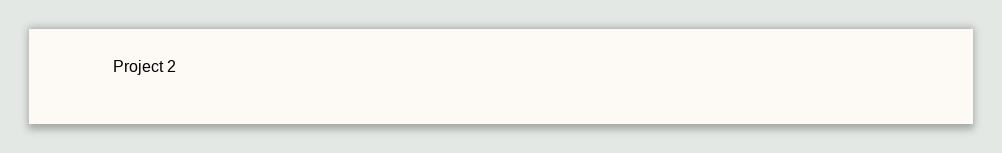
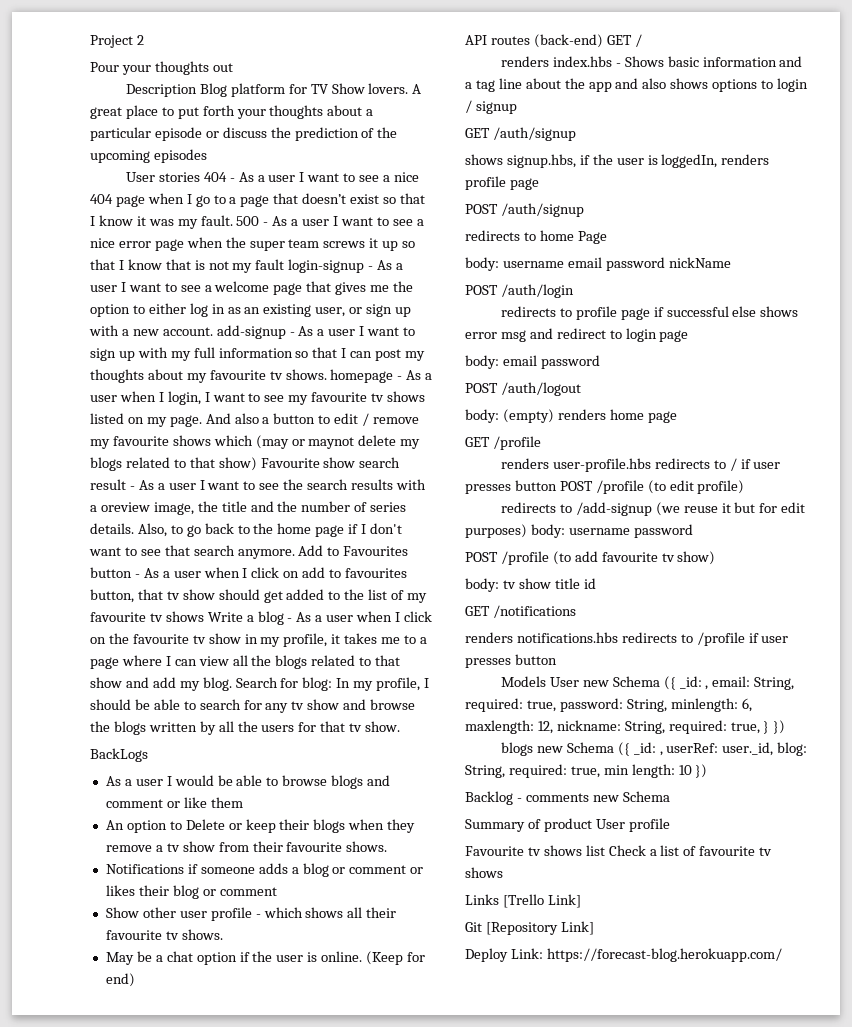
(177, 66) none -> [90,61,233,75] [125,83,422,97] [90,105,374,119] [90,127,398,141] [90,149,207,163] [125,172,419,182] [90,193,425,207] [90,215,424,229] [90,237,416,251] [90,259,404,273] [90,281,414,295] [90,303,412,317] [89,325,416,339] [90,347,426,361] [90,369,433,383] [90,391,426,405] [90,413,420,427] [90,435,421,449] [90,457,401,471] [90,479,426,490] [90,501,407,515] [90,523,403,537] [89,545,409,559] [90,567,408,578] [90,589,428,603] [90,611,432,625] [90,633,427,647] [90,655,401,669] [90,677,430,691] [90,699,416,713] [90,721,401,735] [90,748,148,762] [105,775,391,789] [105,797,243,808] [105,819,416,833] [105,841,388,852] [105,863,424,877] [105,885,277,899] [105,907,397,921] [105,929,223,940] [105,951,426,965] [105,973,135,987] [465,34,642,48] [500,56,803,67] [465,78,809,92] [465,100,517,114] [465,127,576,141] [465,154,770,168] [465,176,539,190] [465,203,584,217] [465,230,607,244] [465,257,731,271] [465,284,574,298] [500,306,799,320] [465,328,689,342] [465,355,600,369] [465,382,581,396] [465,409,677,423] [465,436,541,450] [500,458,781,472] [465,480,745,494] [500,502,806,516] [465,524,693,538] [465,551,716,565] [465,578,596,592] [465,605,576,618] [465,632,789,646] [465,654,557,668] [500,676,795,690] [465,698,752,712] [465,720,786,734] [500,742,808,756] [465,764,708,778] [465,791,670,805] [465,818,670,832] [465,845,773,856] [465,867,503,878] [465,894,581,908] [465,921,594,935] [465,948,782,962] // Pour your thoughts out // Description Blog platform for TV Show lovers. A great place to put forth your thoughts about a particular episode or discuss the prediction of the upcoming episodes // User stories 404 - As a user I want to see a nice 404 page when I go to a page that doesn’t exist so that I know it was my fault. 500 - As a user I want to see a nice error page when the super team screws it up so that I know that is not my fault login-signup - As a user I want to see a welcome page that gives me the option to either log in as an existing user, or sign up with a new account. add-signup - As a user I want to sign up with my full information so that I can post my thoughts about my favourite tv shows. homepage - As a user when I login, I want to see my favourite tv shows listed on my page. And also a button to edit / remove my favourite shows which (may or maynot delete my blogs related to that show) Favourite show search result - As a user I want to see the search results with a oreview image, the title and the number of series details. Also, to go back to the home page if I don't want to see that search anymore. Add to Favourites button - As a user when I click on add to favourites button, that tv show should get added to the list of my favourite tv shows Write a blog - As a user when I click on the favourite tv show in my profile, it takes me to a page where I can view all the blogs related to that show and add my blog. Search for blog: In my profile, I should be able to search for any tv show and browse the blogs written by all the users for that tv show. // BackLogs // As a user I would be able to browse blogs and comment or like them // An option to Delete or keep their blogs when they remove a tv show from their favourite shows. // Notifications if someone adds a blog or comment or likes their blog or comment // Show other user profile - which shows all their favourite tv shows. // May be a chat option if the user is online. (Keep for end) // API routes (back-end) GET / // renders index.hbs - Shows basic information and a tag line about the app and also shows options to login / signup // GET /auth/signup // shows signup.hbs, if the user is loggedIn, renders profile page // POST /auth/signup // redirects to home Page // body: username email password nickName // POST /auth/login // redirects to profile page if successful else shows error msg and redirect to login page // body: email password // POST /auth/logout // body: (empty) renders home page // GET /profile // renders user-profile.hbs redirects to / if user presses button POST /profile (to edit profile) // redirects to /add-signup (we reuse it but for edit purposes) body: username password // POST /profile (to add favourite tv show) // body: tv show title id // GET /notifications // renders notifications.hbs redirects to /profile if user presses button // Models User new Schema ({ _id: , email: String, required: true, password: String, minlength: 6, maxlength: 12, nickname: String, required: true, } }) // blogs new Schema ({ _id: , userRef: user._id, blog: String, required: true, min length: 10 }) // Backlog - comments new Schema // Summary of product User profile // Favourite tv shows list Check a list of favourite tv shows // Links [Trello Link] // Git [Repository Link] // Deploy Link: https://forecast-blog.herokuapp.com/

